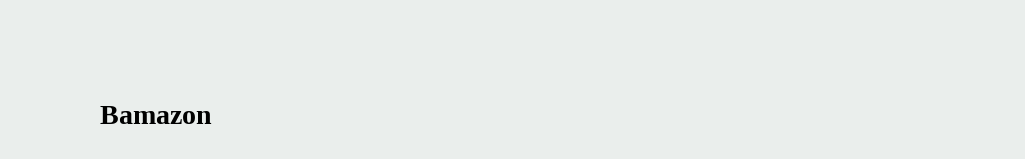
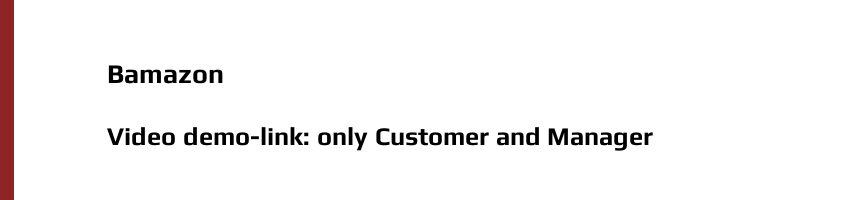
(212, 115) none -> [107,127,654,151] // Video demo-link: only Customer and Manager

